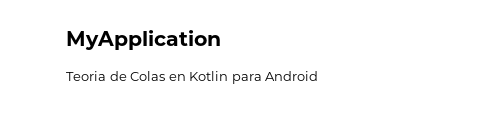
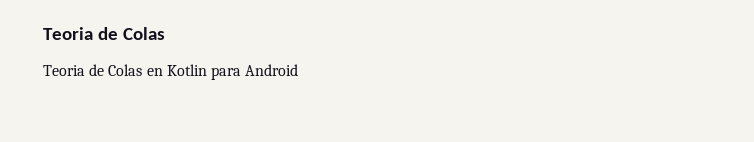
[66,30,221,50] MyApplication -> [43,27,166,40] Teoria de Colas

